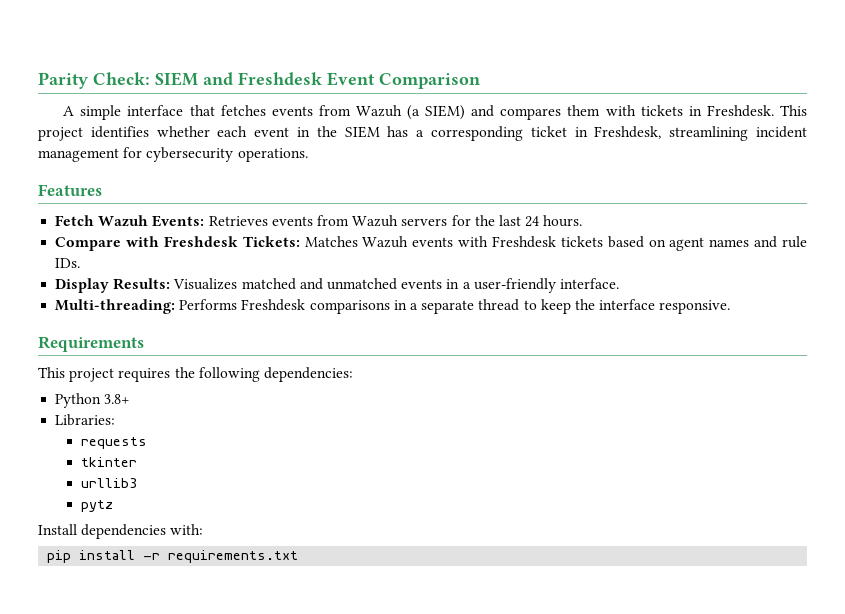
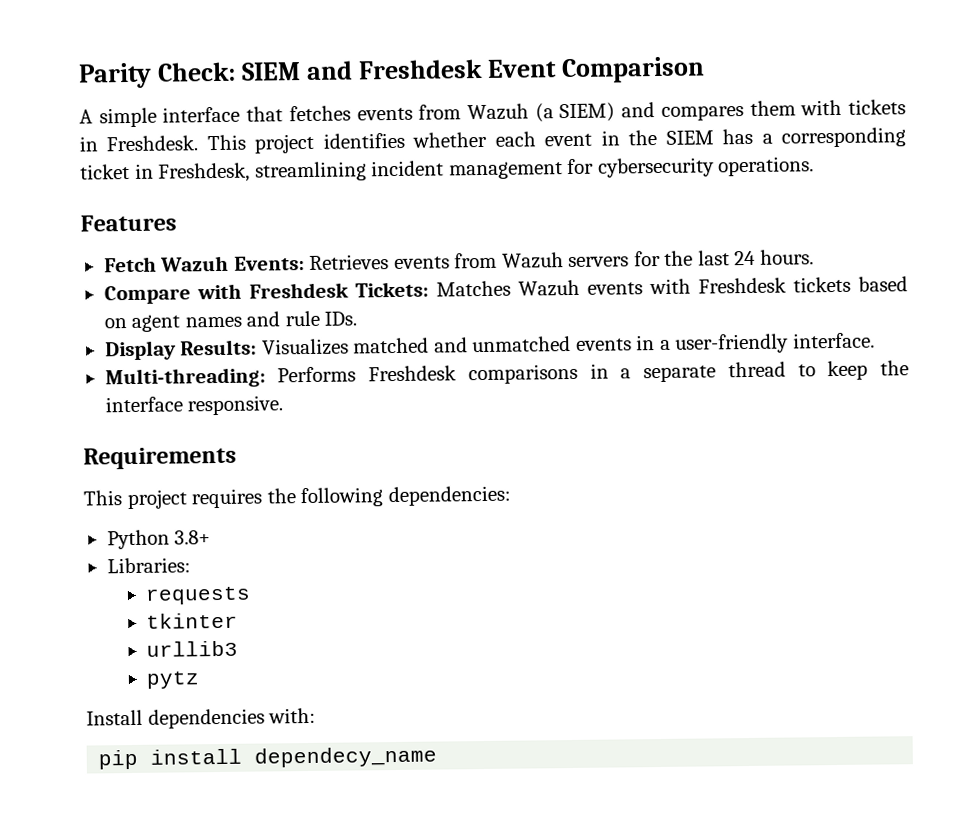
[143,550,299,563] -r requirements.txt -> [254,746,438,768] dependecy_name

